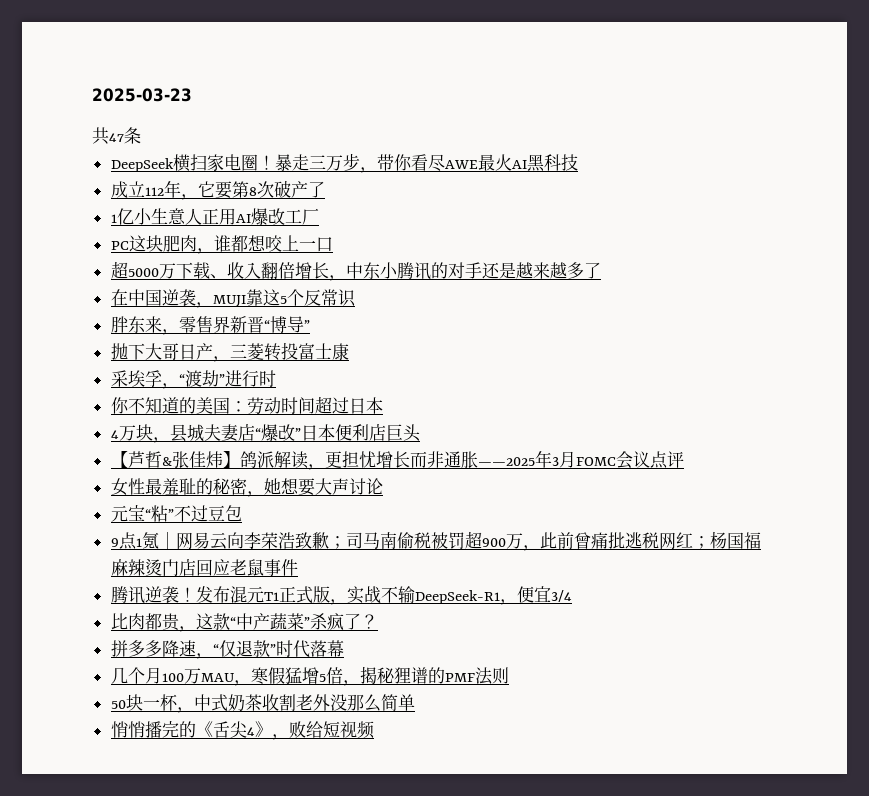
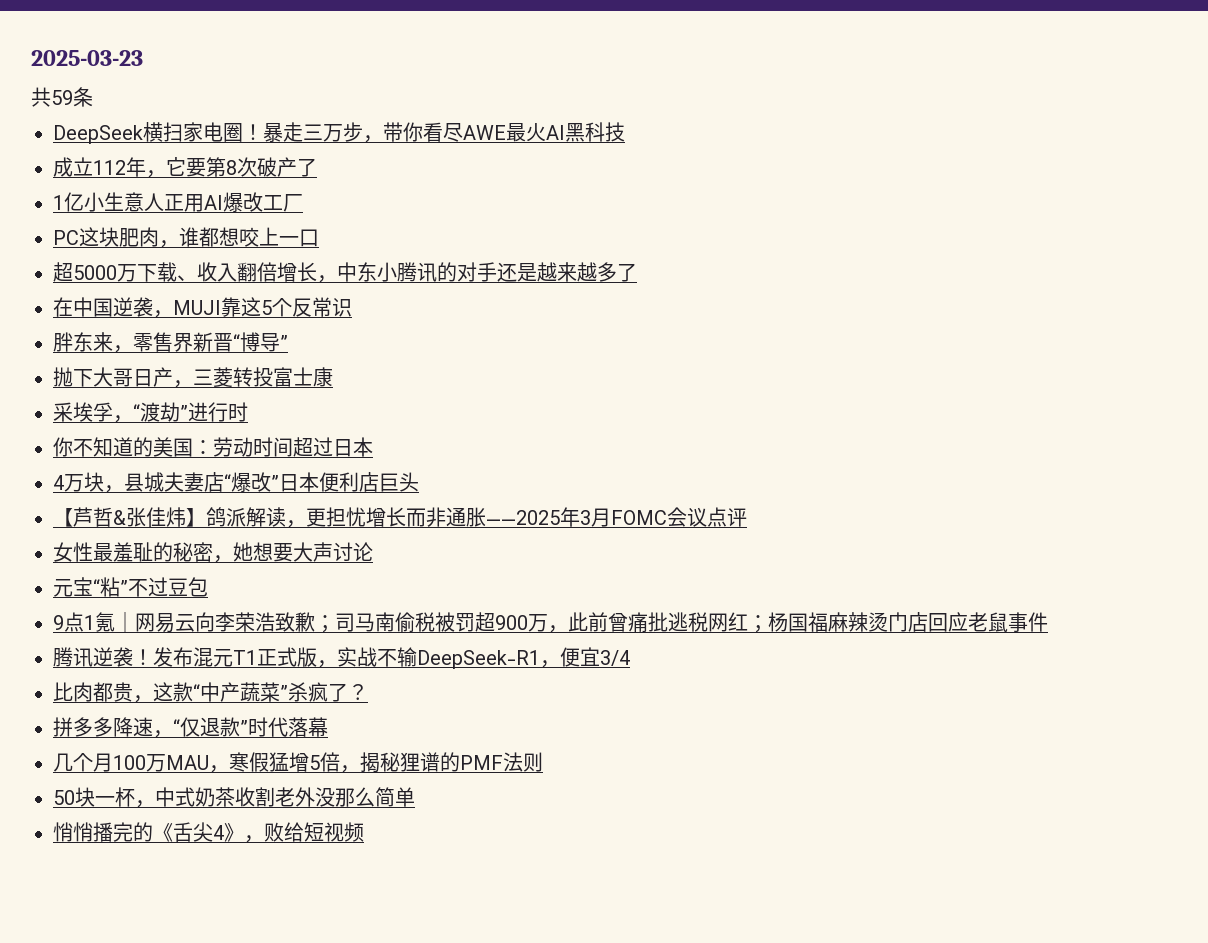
[109,133,124,142] 47 -> [51,90,73,105] 59

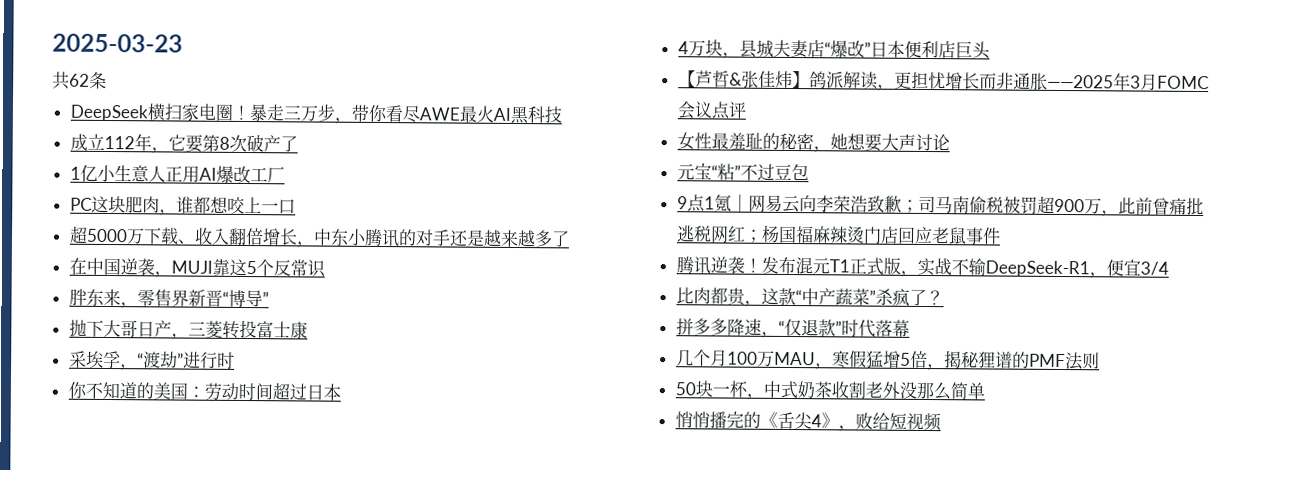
[51,90,73,105] 59 -> [69,73,90,87] 62

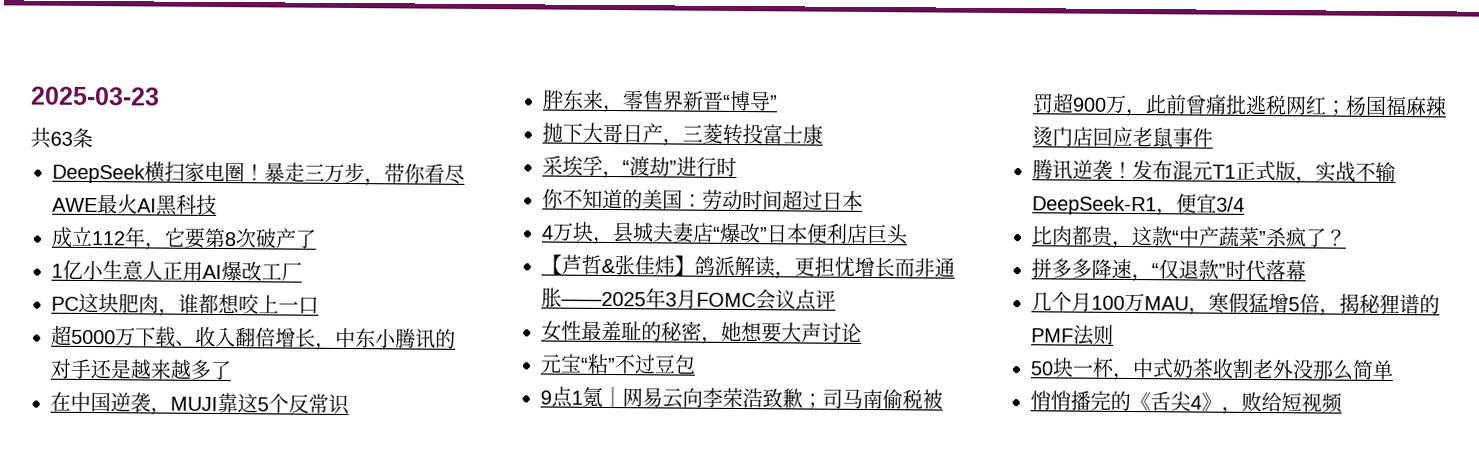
[69,73,90,87] 62 -> [50,131,73,146] 63

